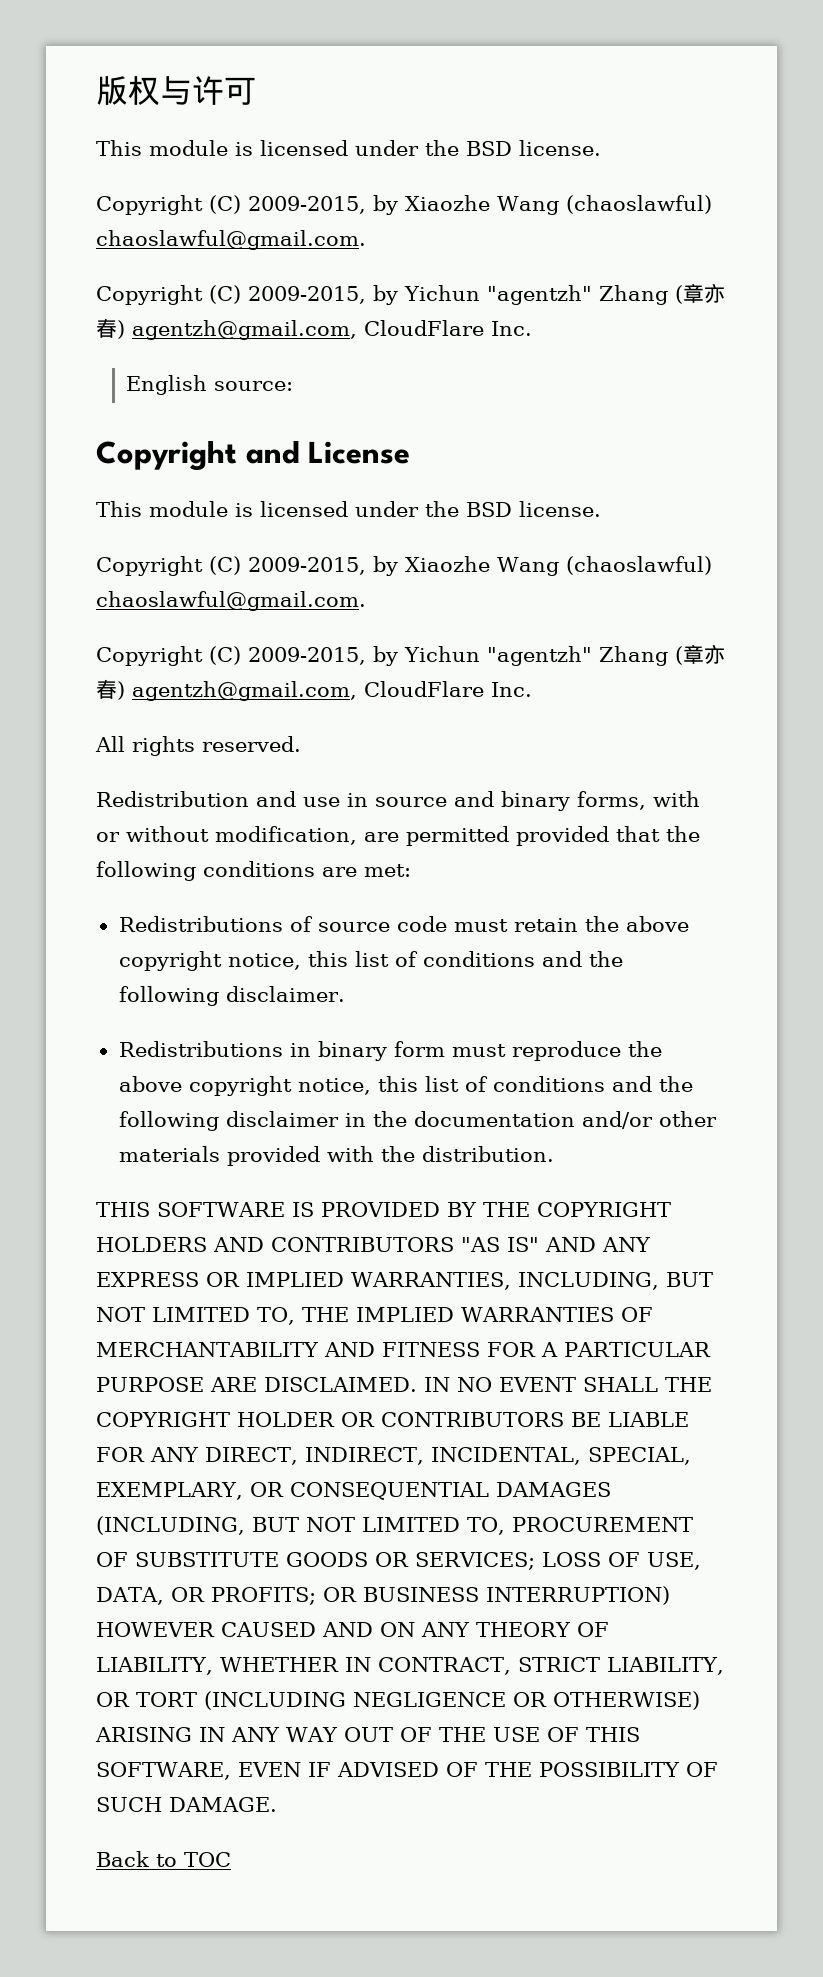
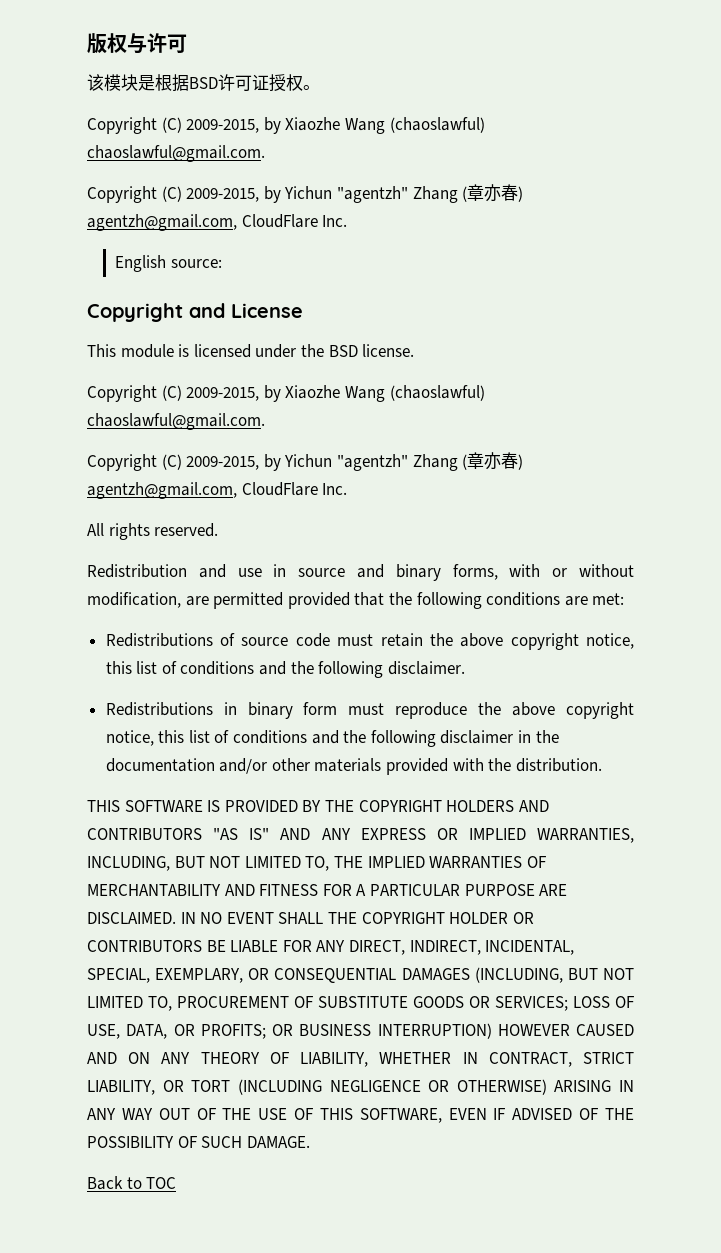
[96,140,601,156] This module is licensed under the BSD license. -> [87,74,320,92] 该模块是根据BSD许可证授权。

